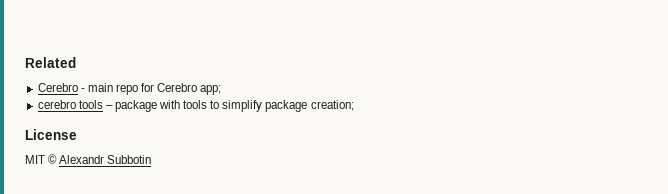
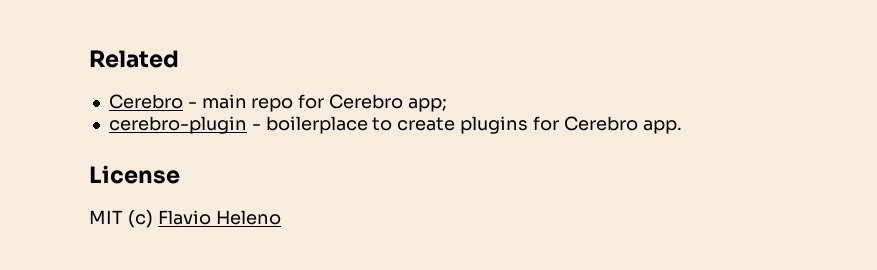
[37,100,354,112] cerebro tools – package with tools to simplify package creation; -> [108,116,682,134] cerebro-plugin - boilerplace to create plugins for Cerebro app.
[48,154,152,164] © Alexandr Subbotin -> [127,210,281,228] (c) Flavio Heleno

